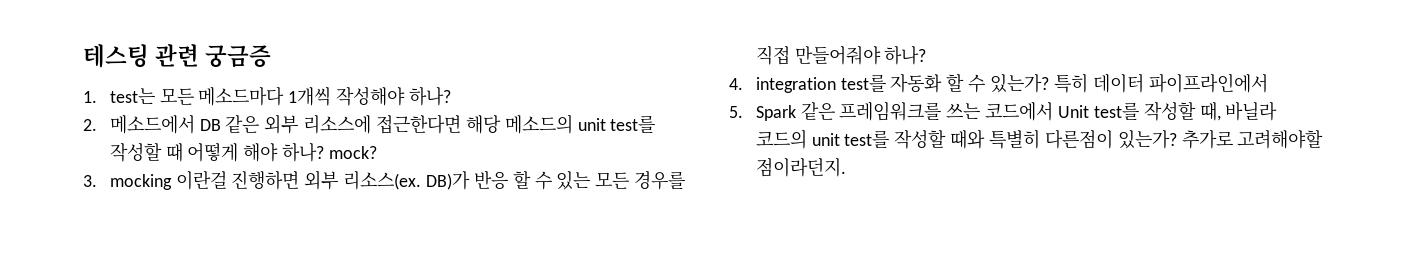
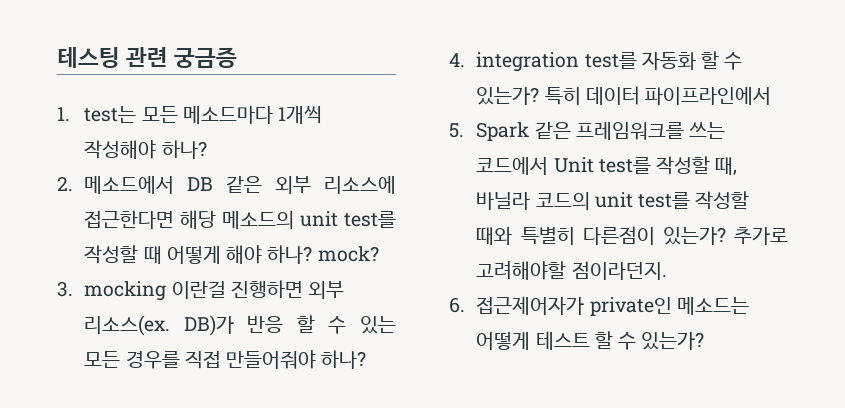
(846, 167) none -> [449,296,749,316] [476,331,705,350] // 6. 접근제어자가 private인 메소드는 어떻게 테스트 할 수 있는가?

